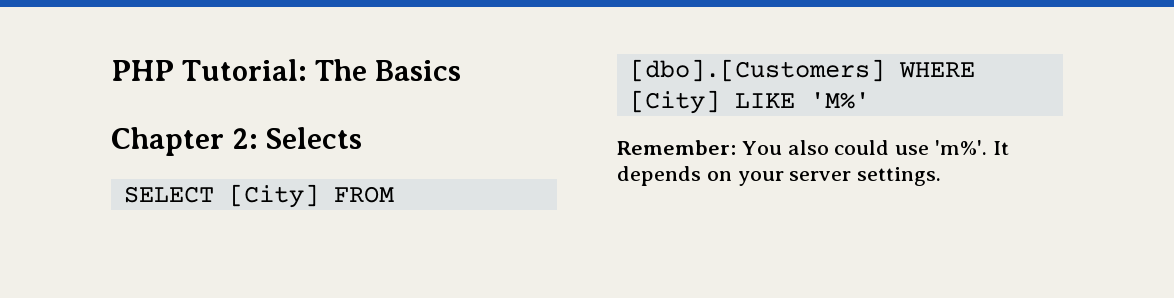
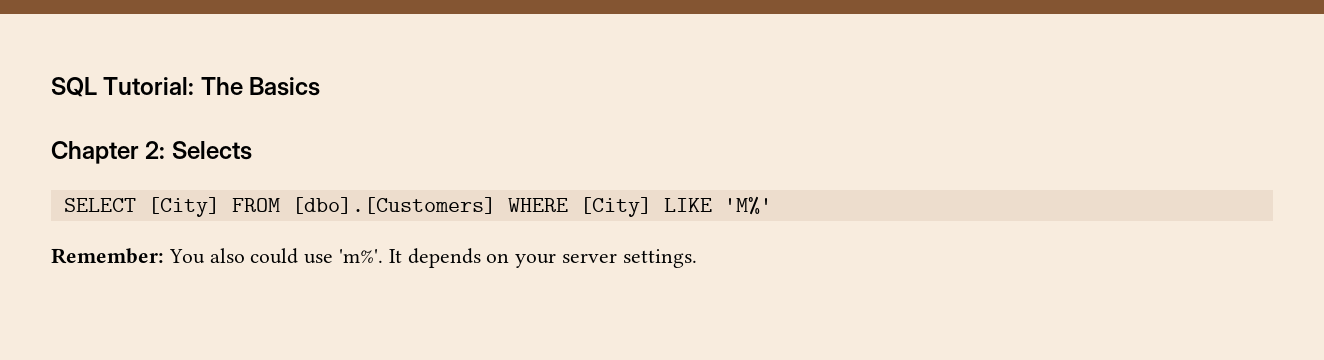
[111,60,174,81] PHP -> [51,77,97,97] SQL

